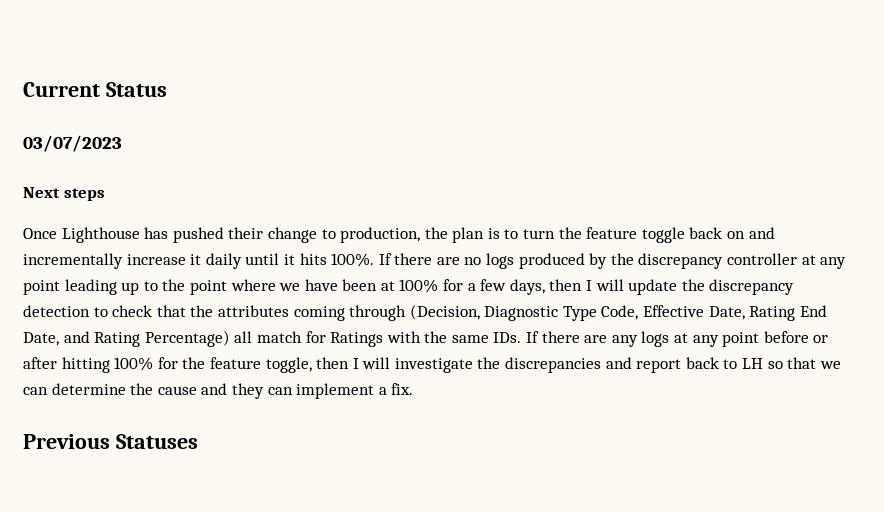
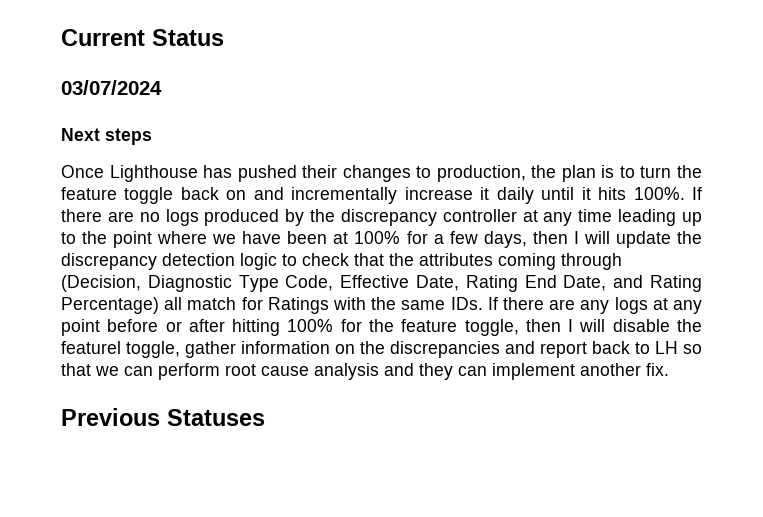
[23,135,122,152] 03/07/2023 -> [61,80,162,95] 03/07/2024
[267,227,317,243] change -> [342,165,411,182] changes
[23,280,60,295] point -> [578,209,613,222] time
(90, 311) none -> [240,253,277,270] logic
[394,358,473,373] investigate -> [612,319,703,332] [61,341,355,358] disable the featurel toggle, gather information on
[51,383,197,395] determine the cause -> [158,363,379,380] perform root cause analysis
[378,387,387,395] a -> [580,363,641,376] another

